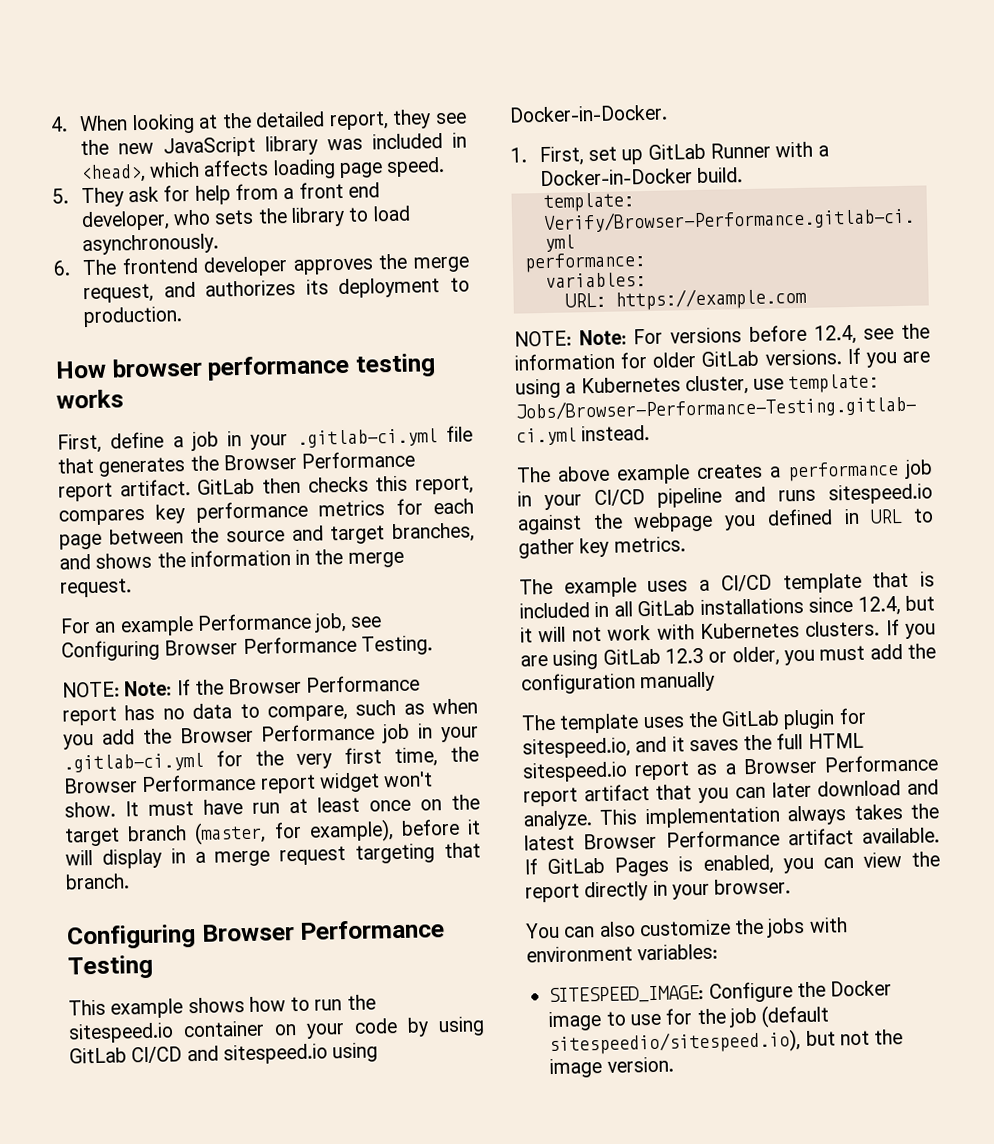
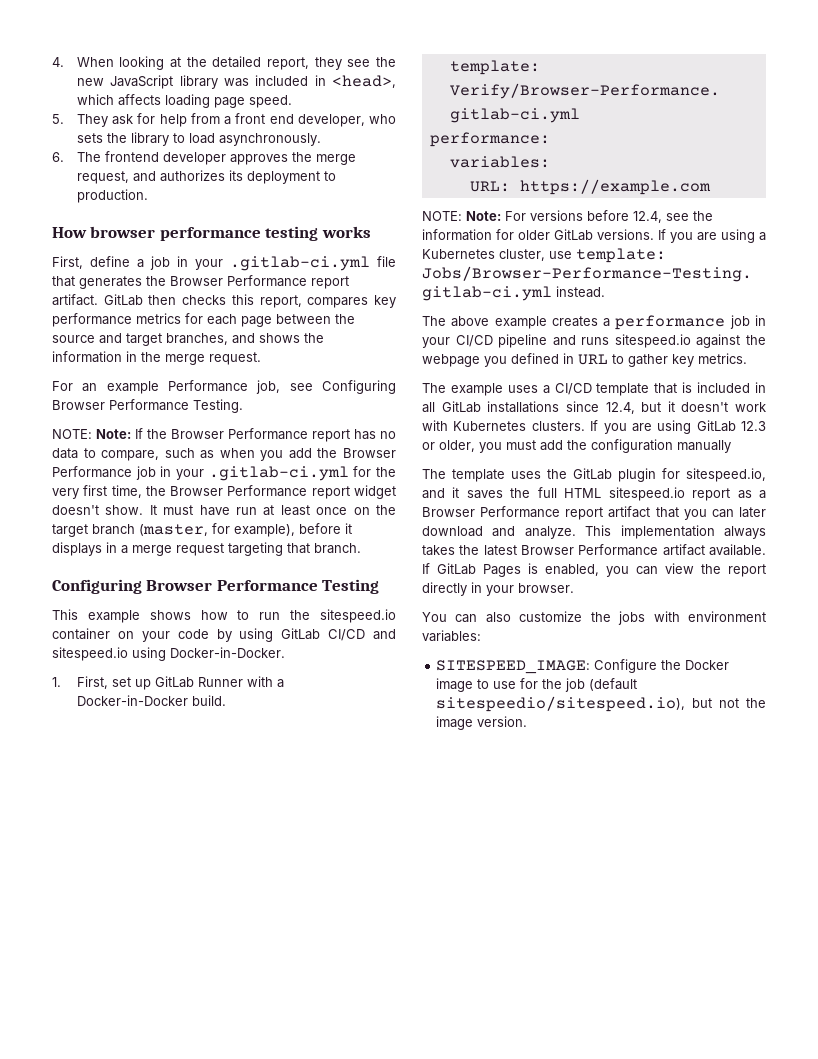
[383,771,434,788] won't -> [52,505,99,515] doesn't
[65,848,162,869] will display -> [52,542,102,556] displays
[538,626,602,643] will not -> [681,402,729,412] doesn't

